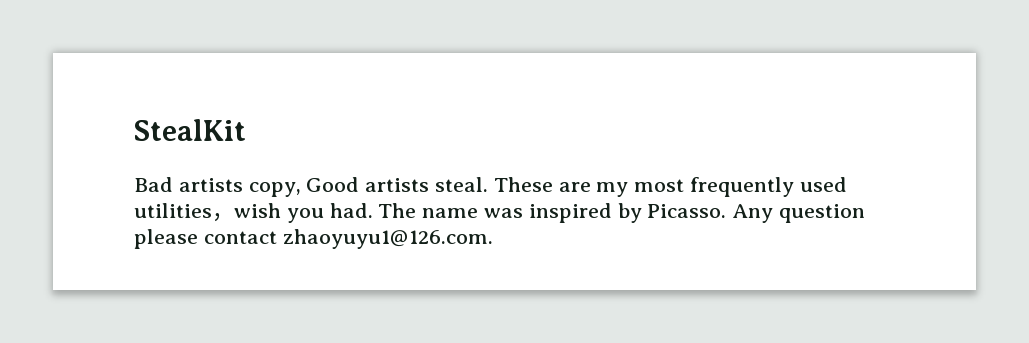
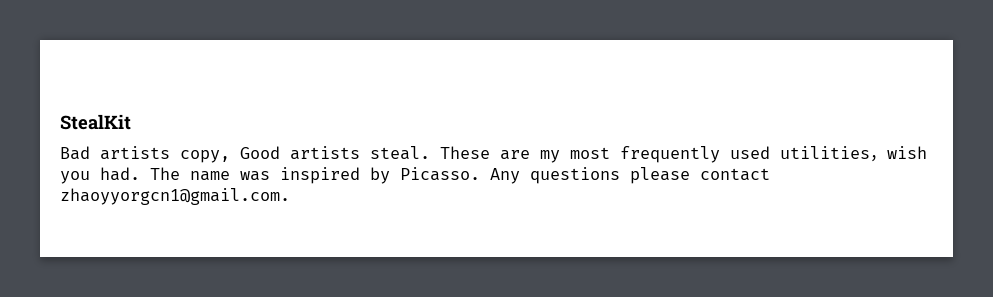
[779,204,866,223] question -> [530,167,620,184] questions
[282,229,493,249] zhaoyuyu1@126.com. -> [60,188,290,205] zhaoyyorgcn1@gmail.com.

